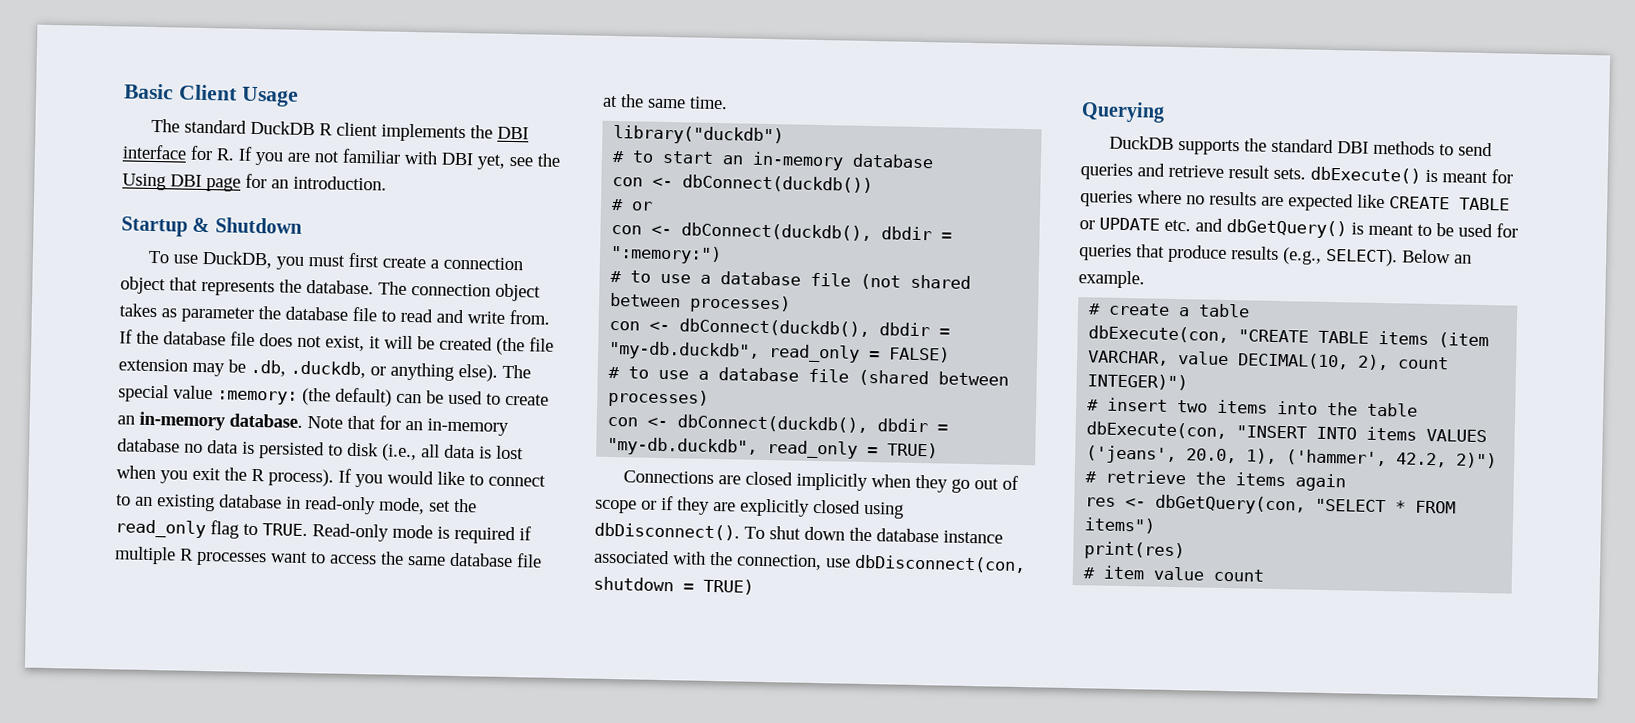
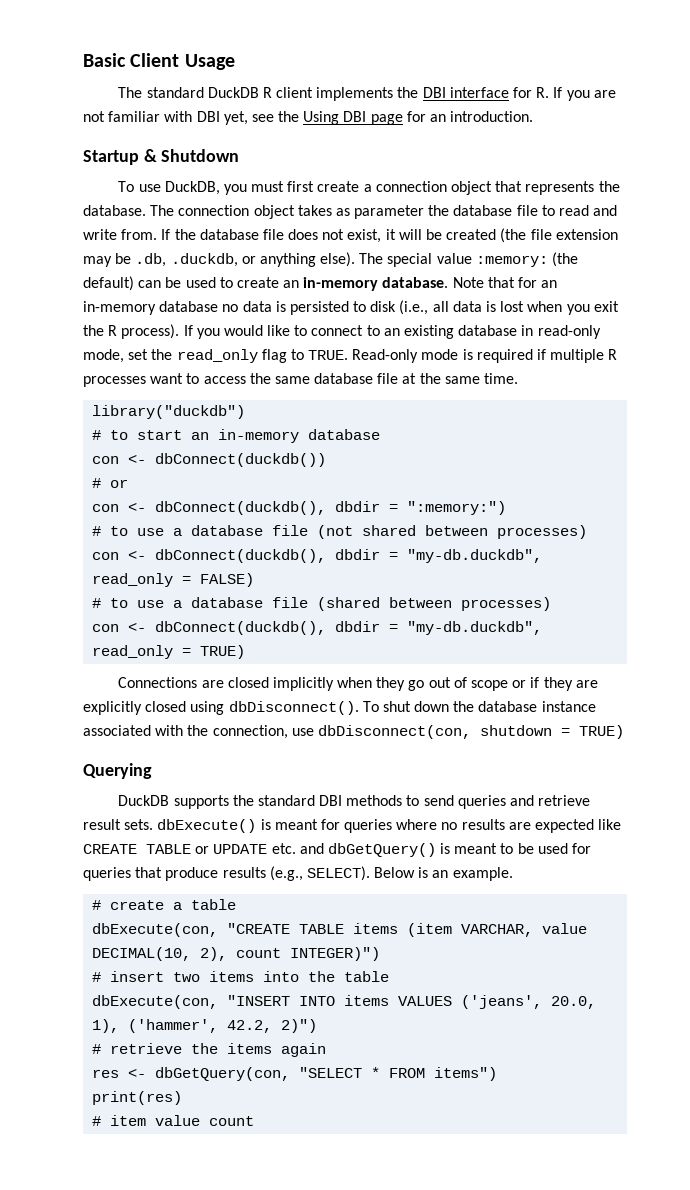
(1451, 256) none -> [418,867,429,878] is

